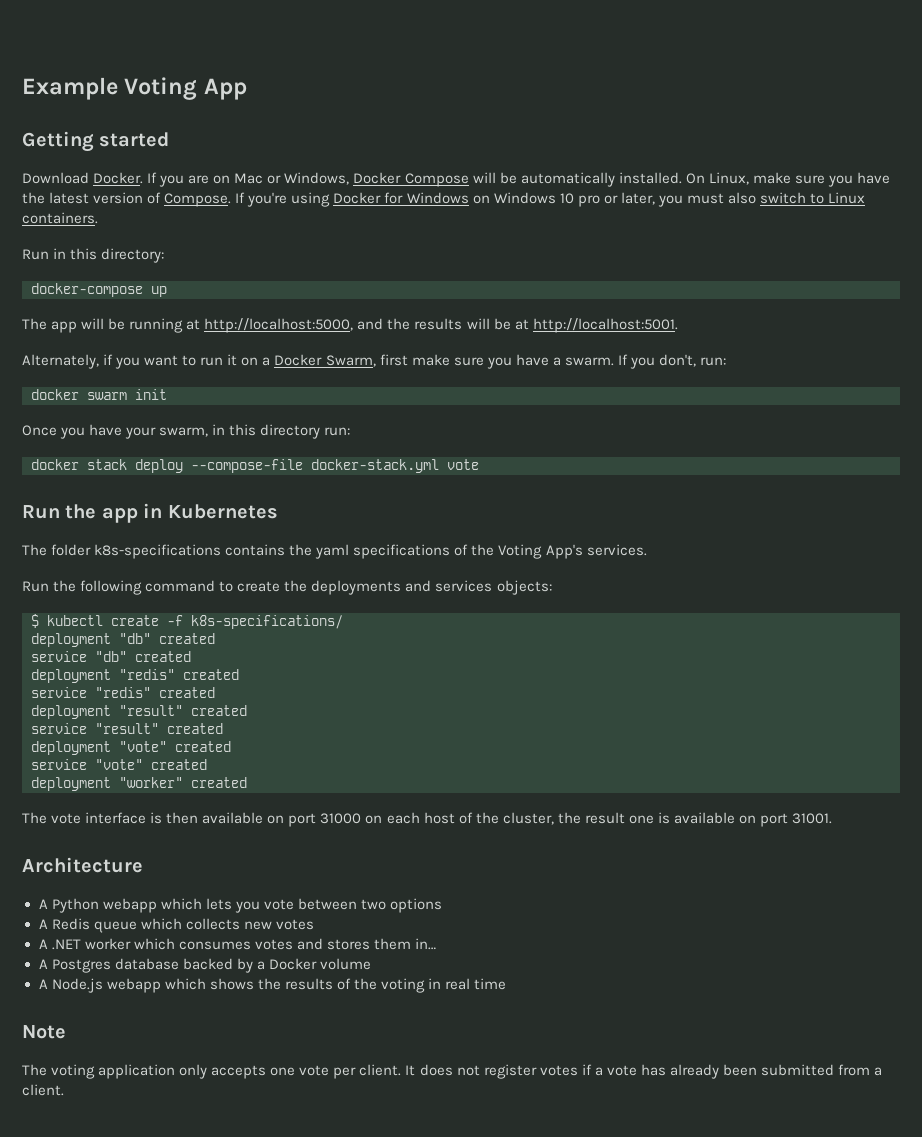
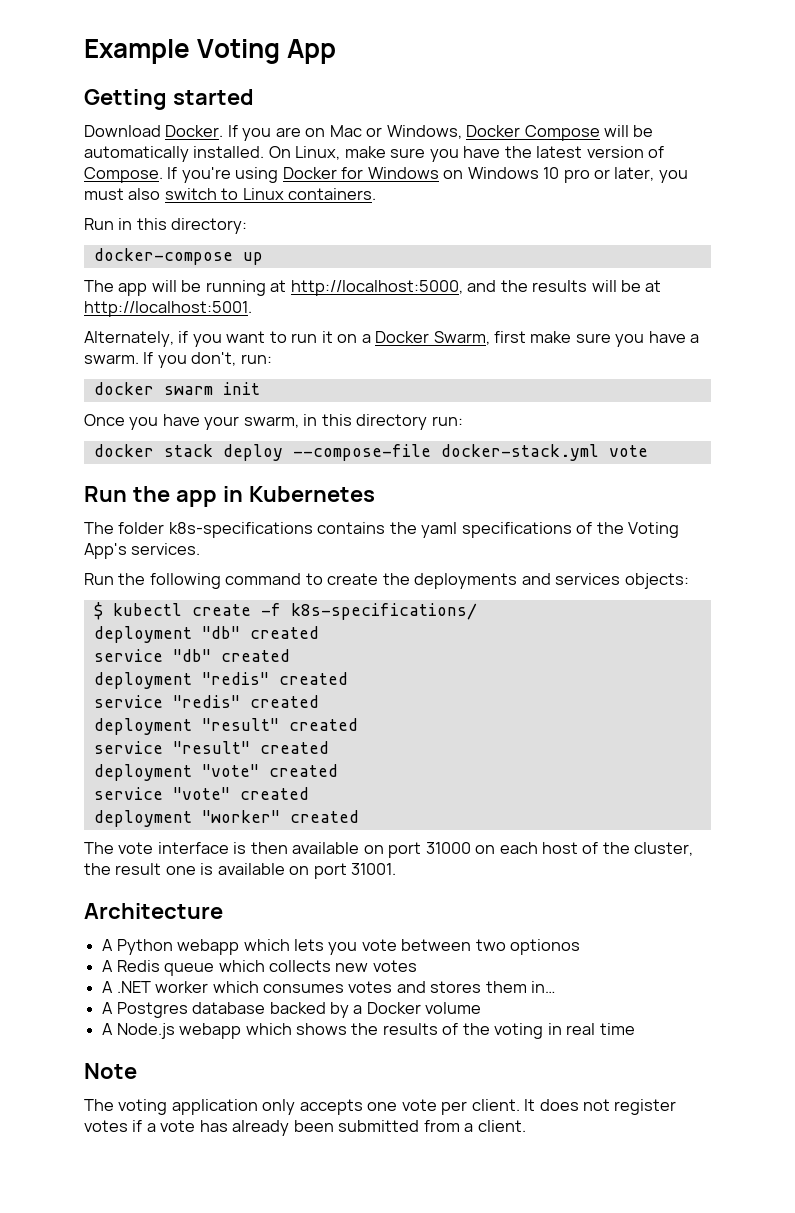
[389,898,442,913] options -> [510,939,581,955] optionos

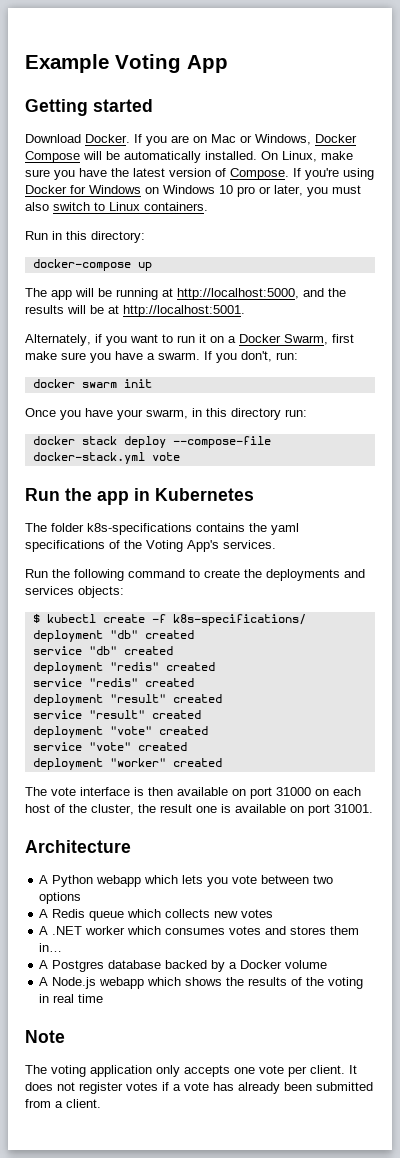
[510,939,581,955] optionos -> [39,892,82,904] options

